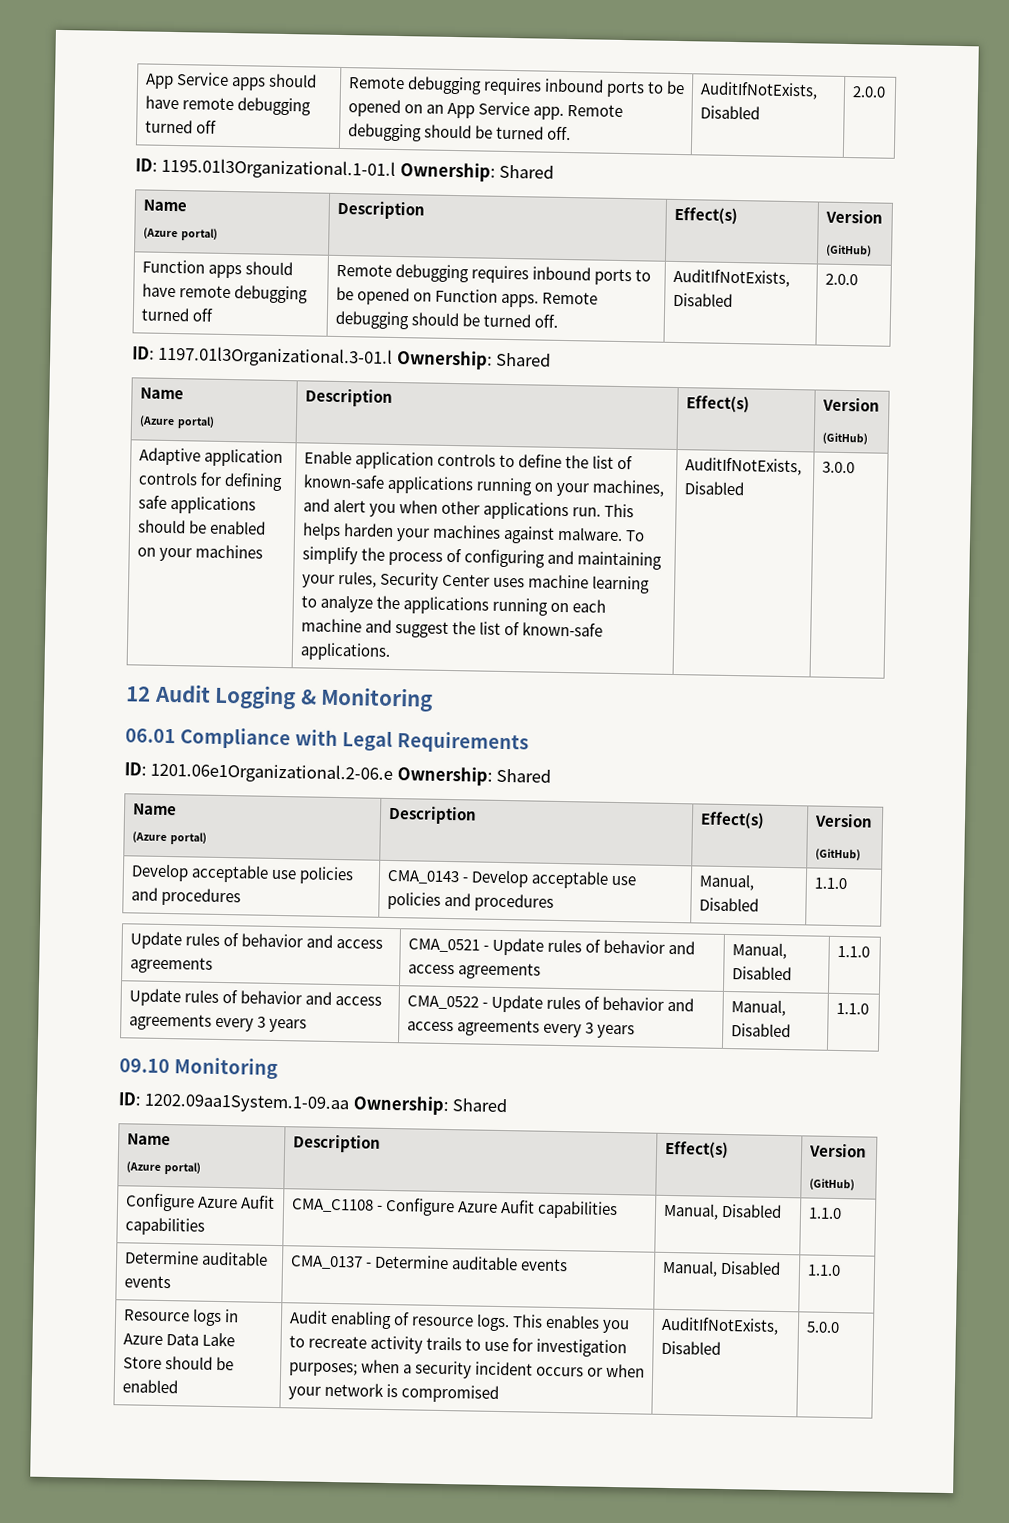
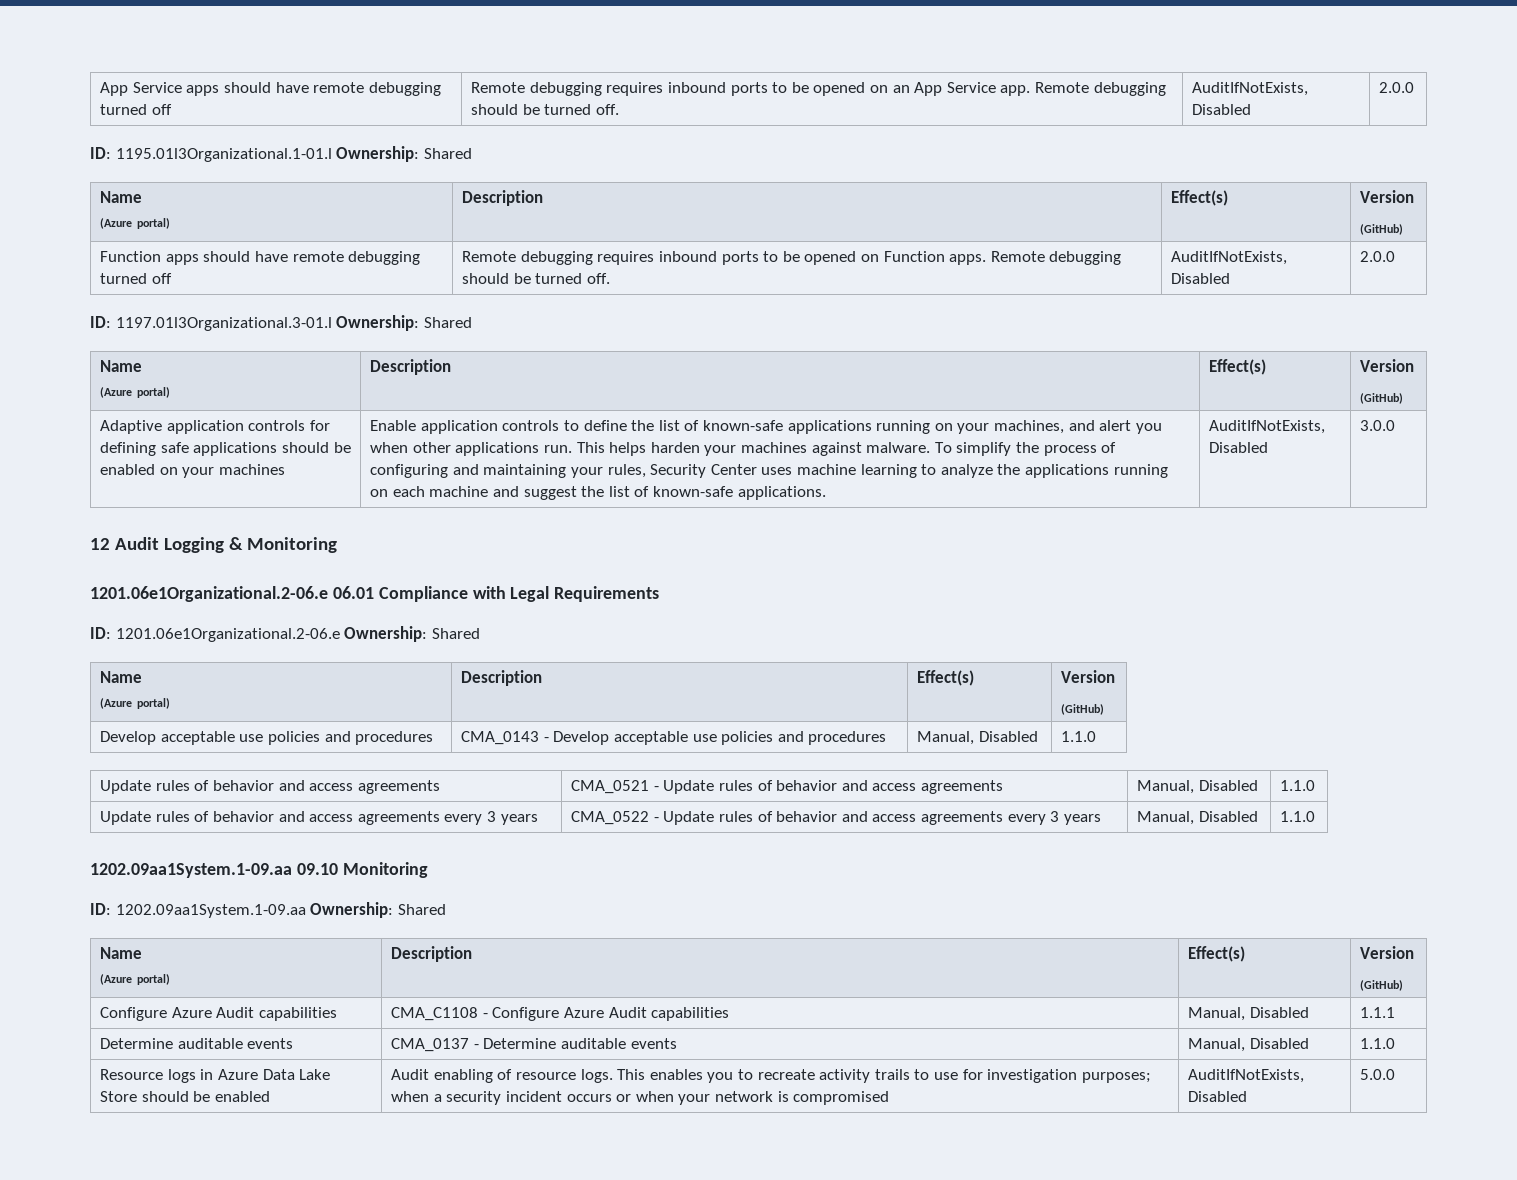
(434, 699) none -> [90,586,328,602] 1201.06e1Organizational.2-06.e
(869, 1008) none -> [90,863,292,878] 1202.09aa1System.1-09.aa
[240,1195,275,1209] Aufit -> [216,1007,255,1018] Audit
[500,1200,536,1214] Aufit -> [608,1007,647,1018] Audit
[807,1207,842,1220] 1.1.0 -> [1360,1007,1396,1018] 1.1.1

